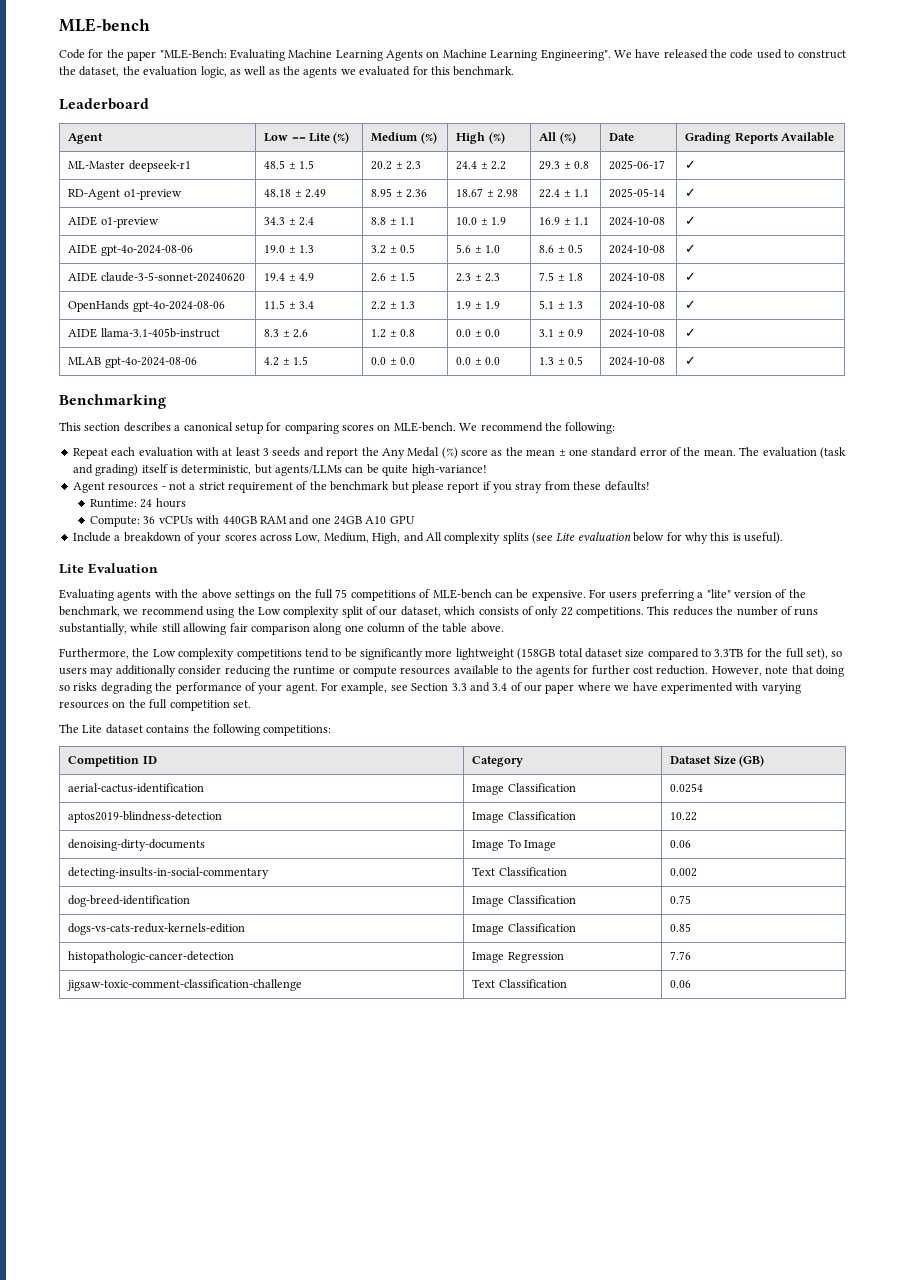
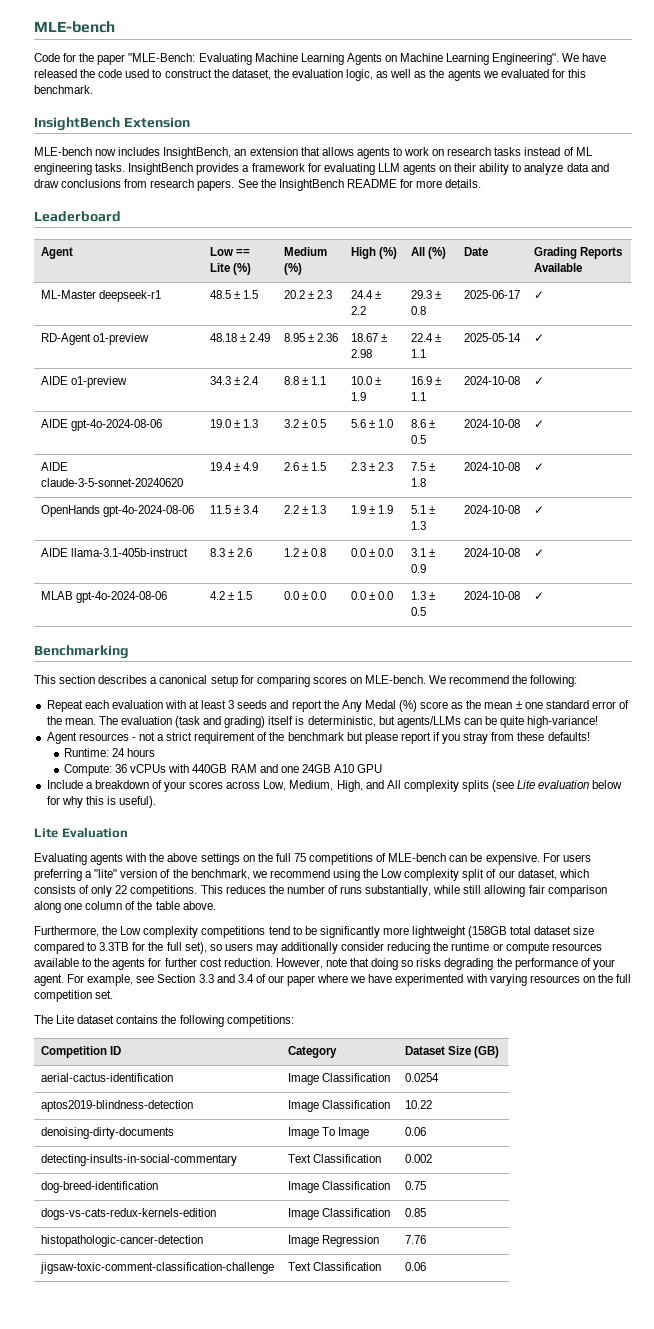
(515, 71) none -> [34,117,190,131] [34,147,593,159] [34,163,609,175] [34,179,482,191] // InsightBench Extension // MLE-bench now includes InsightBench, an extension that allows agents to work on research tasks instead of ML engineering tasks. InsightBench provides a framework for evaluating LLM agents on their ability to analyze data and draw conclusions from research papers. See the InsightBench README for more details.

